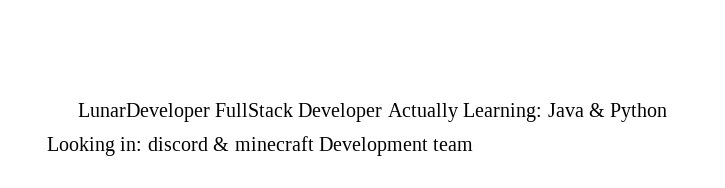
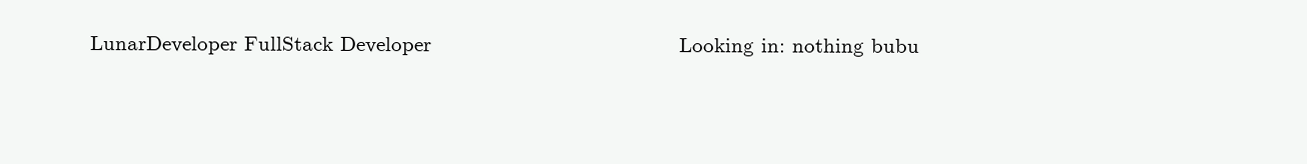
[387,103,668,122] [47,136,474,156] Actually Learning: Java & Python Looking in: discord & minecraft Development team -> [679,38,920,57] // Looking in: nothing bubu

